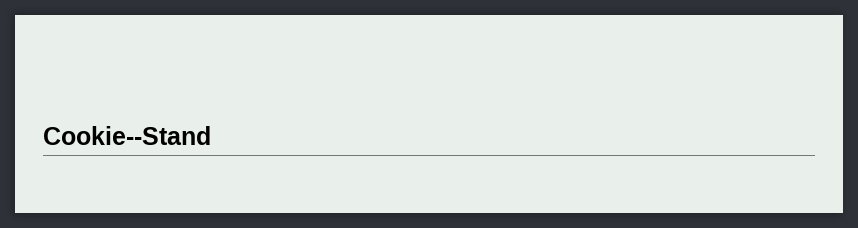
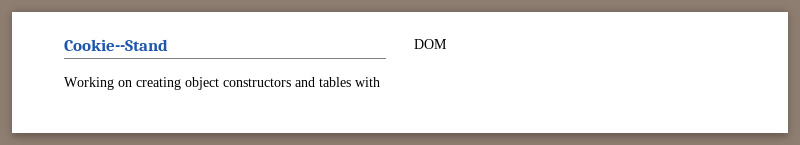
(211, 135) none -> [64,77,380,90] [414,39,447,49] // Working on creating object constructors and tables with DOM

